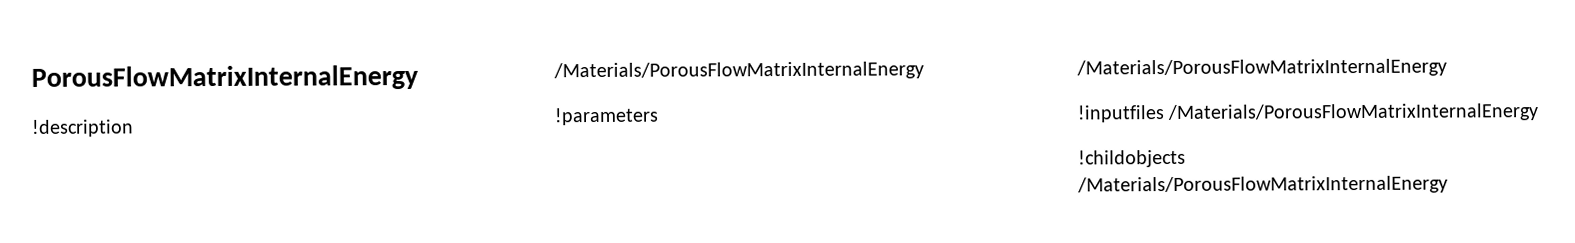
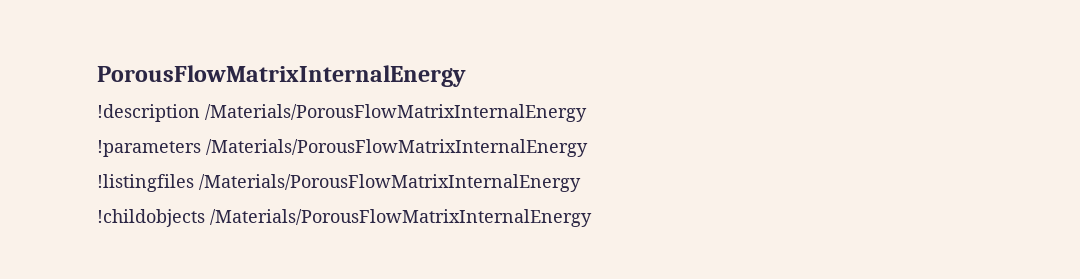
[1077,105,1165,123] !inputfiles -> [97,174,194,192] !listingfiles

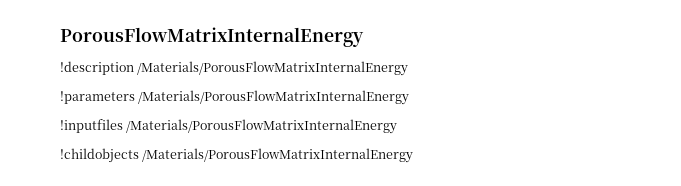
[97,174,194,192] !listingfiles -> [60,119,123,133] !inputfiles

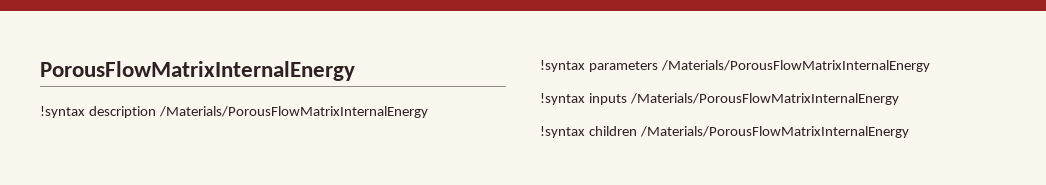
[60,61,409,76] [60,90,410,105] [60,119,398,134] [60,148,139,163] !description /Materials/PorousFlowMatrixInternalEnergy // !parameters /Materials/PorousFlowMatrixInternalEnergy // !inputfiles /Materials/PorousFlowMatrixInternalEnergy // !childobjects -> [40,106,428,118] [540,60,930,72] [540,93,899,105] [540,126,637,138] !syntax description /Materials/PorousFlowMatrixInternalEnergy // !syntax parameters /Materials/PorousFlowMatrixInternalEnergy // !syntax inputs /Materials/PorousFlowMatrixInternalEnergy // !syntax children

